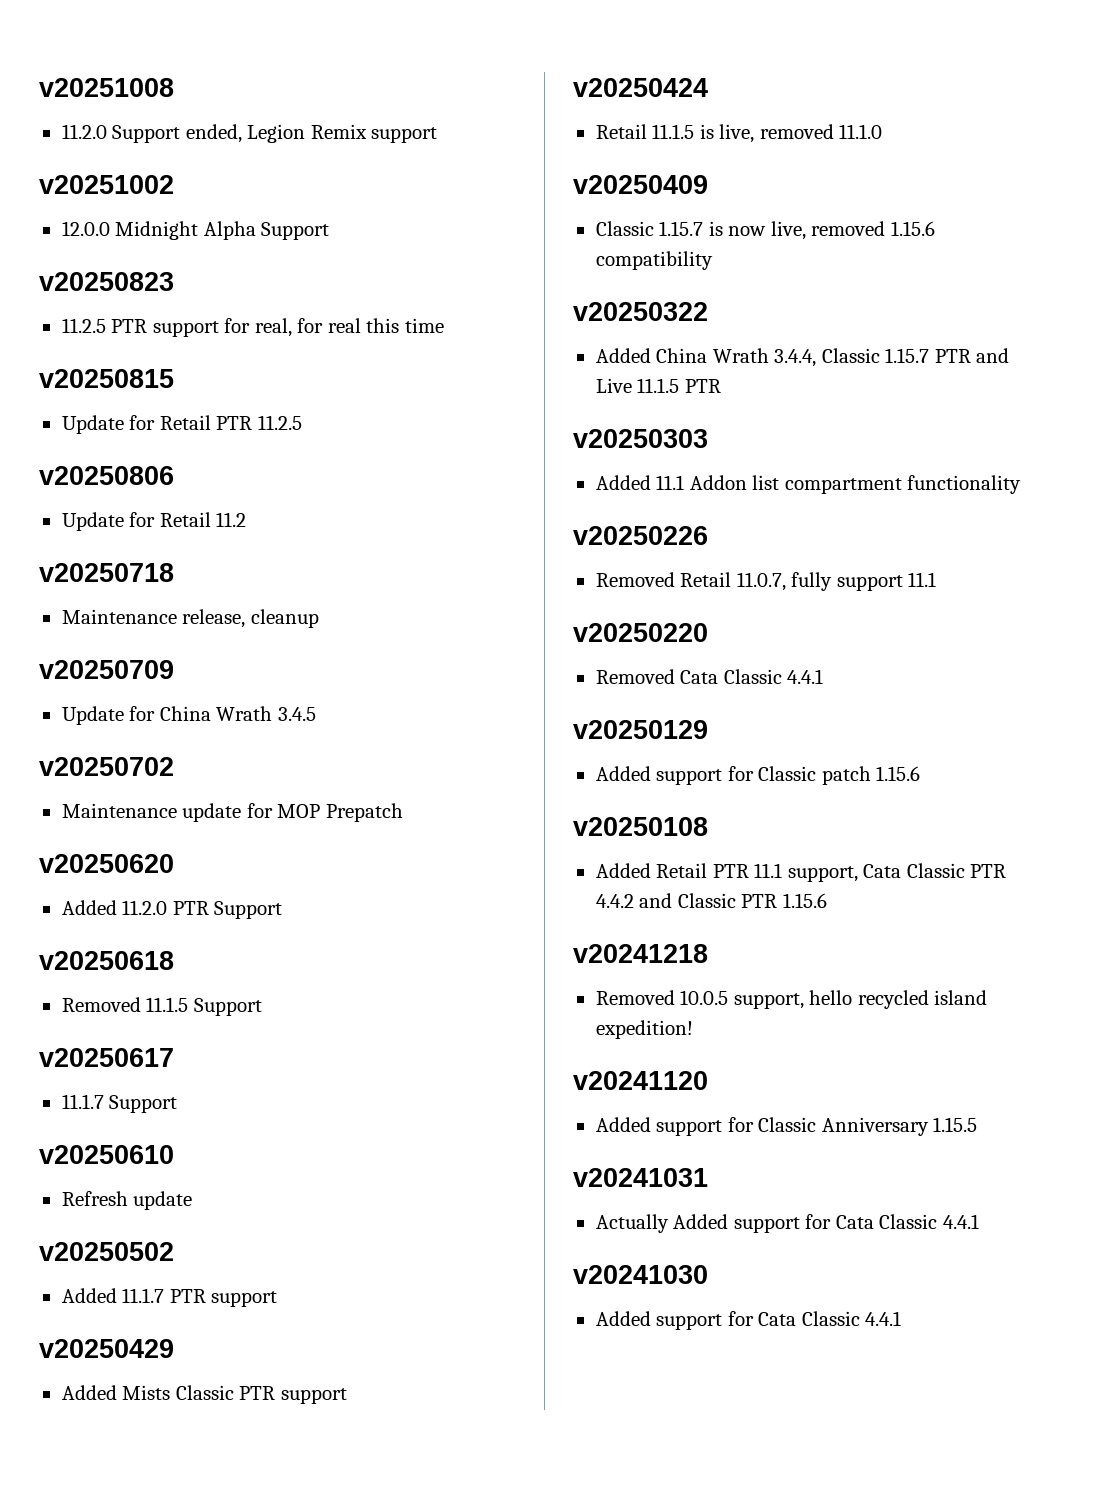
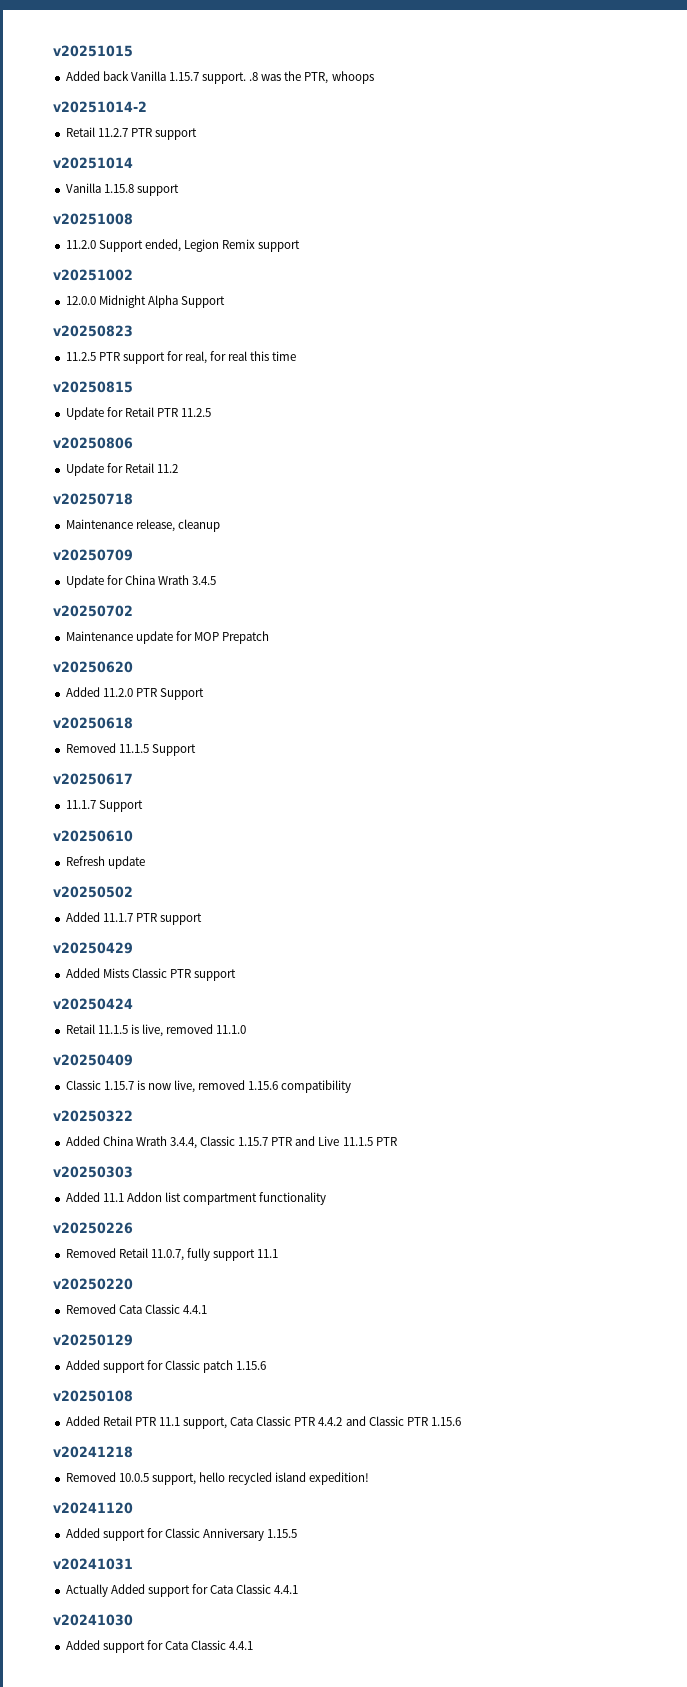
(39, 87) none -> [53,45,133,57] [65,71,374,84] [53,101,147,113] [65,127,197,140] [53,157,133,169] [65,183,179,196] v20251015 // Added back Vanilla 1.15.7 support. .8 was the PTR, whoops // v20251014-2 // Retail 11.2.7 PTR support // v20251014 // Vanilla 1.15.8 support //

